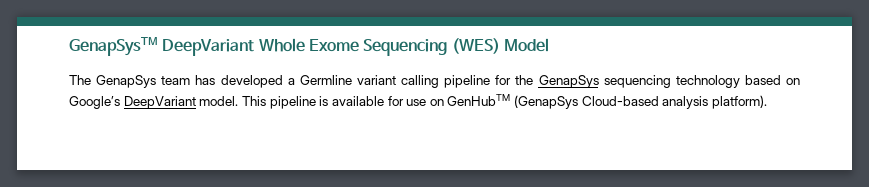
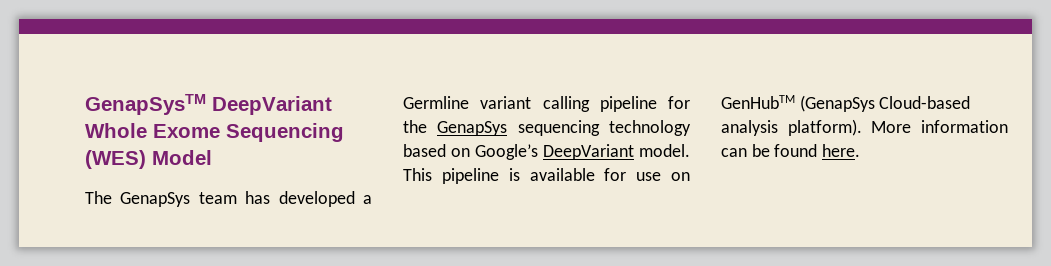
(768, 102) none -> [871,120,1008,133] [721,144,861,157] More information can be found here.

